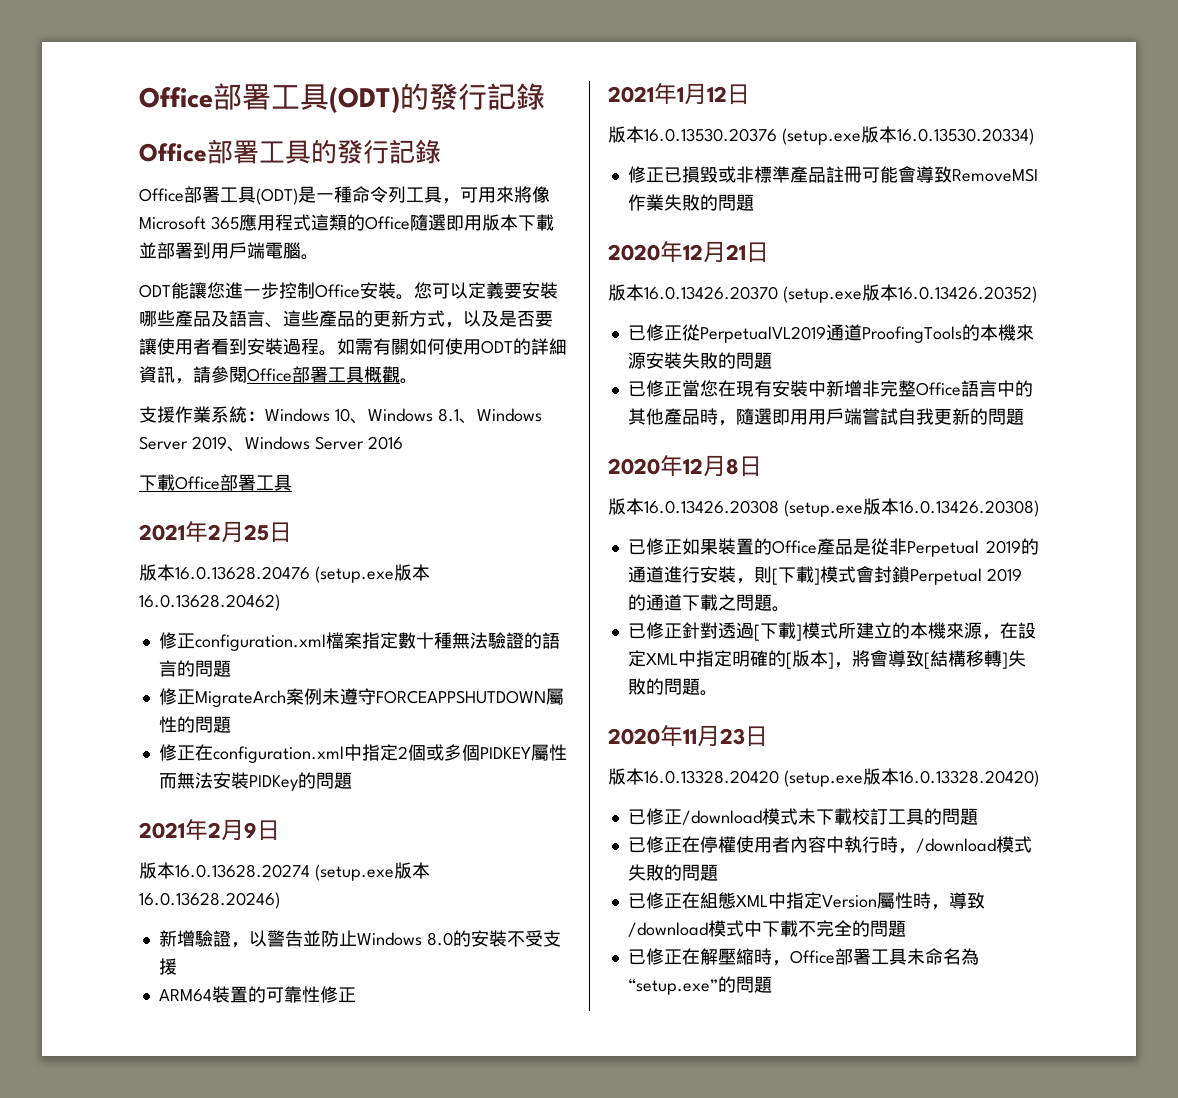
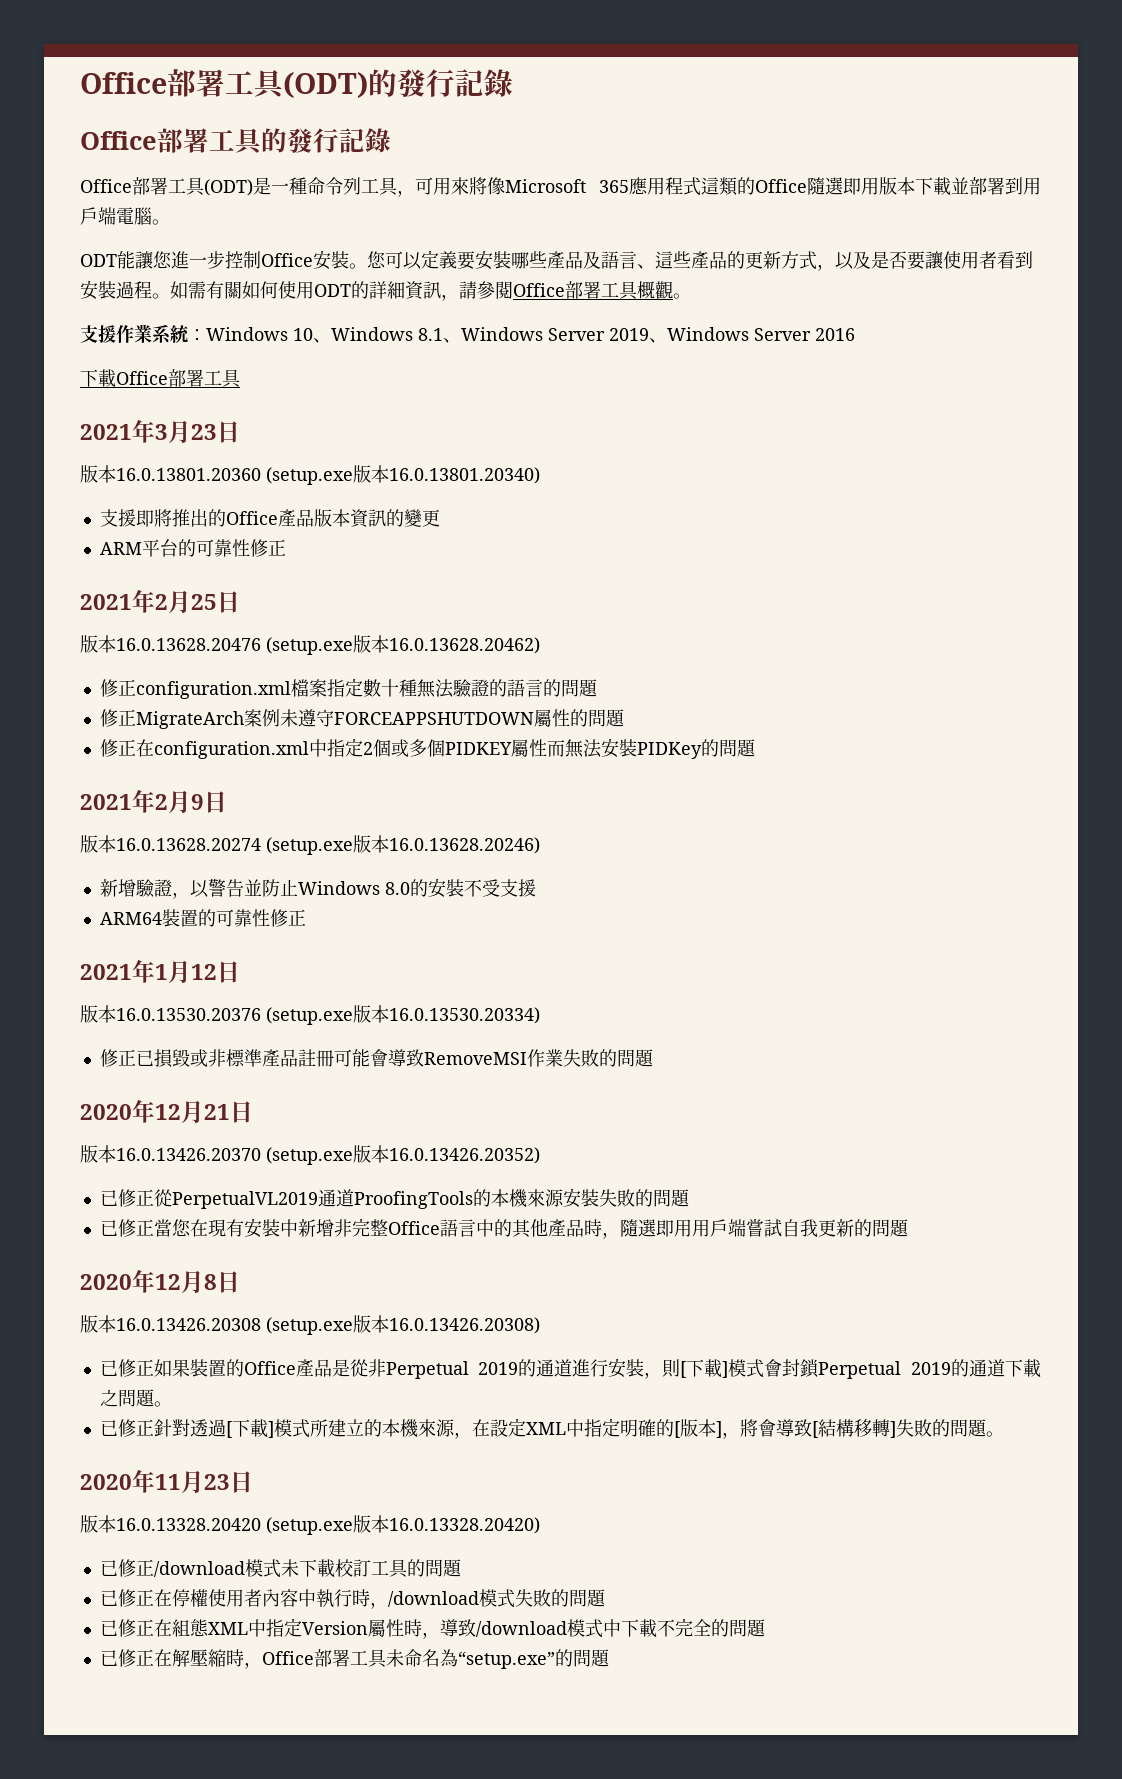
(292, 482) none -> [80,419,240,444] [80,465,540,485] [99,509,440,528] [99,539,286,557] // 2021年3月23日 // 版本16.0.13801.20360 (setup.exe版本16.0.13801.20340) // 支援即將推出的Office產品版本資訊的變更 // ARM平台的可靠性修正

